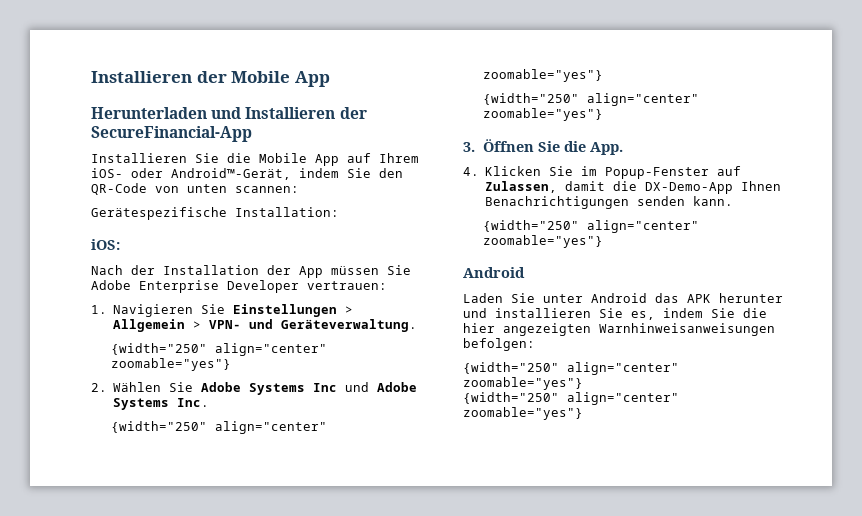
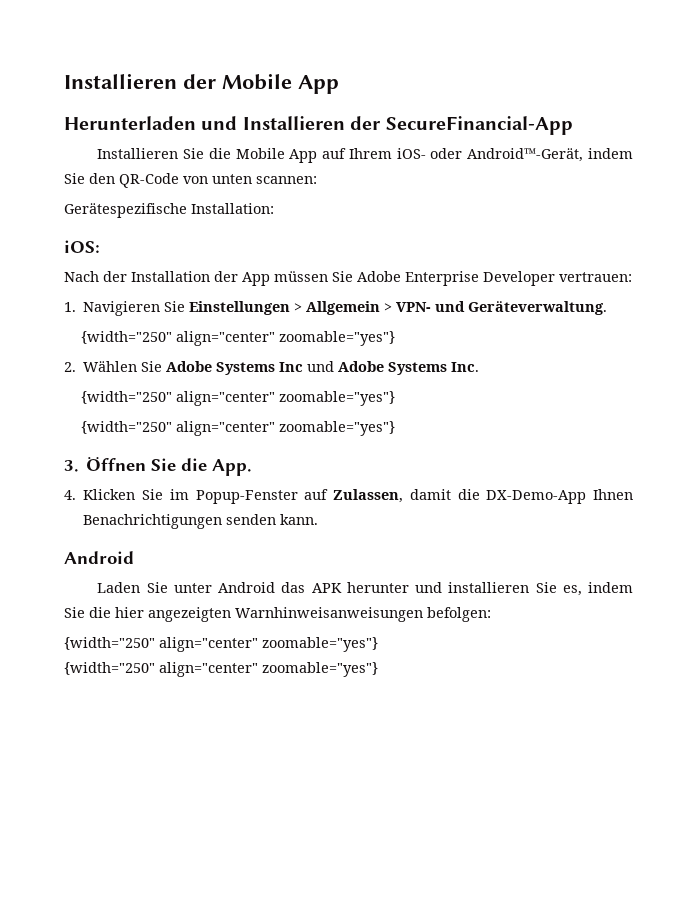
[483,220,700,233] [483,235,604,248] // {width="250" align="center" zoomable="yes"} -> (319, 519) none

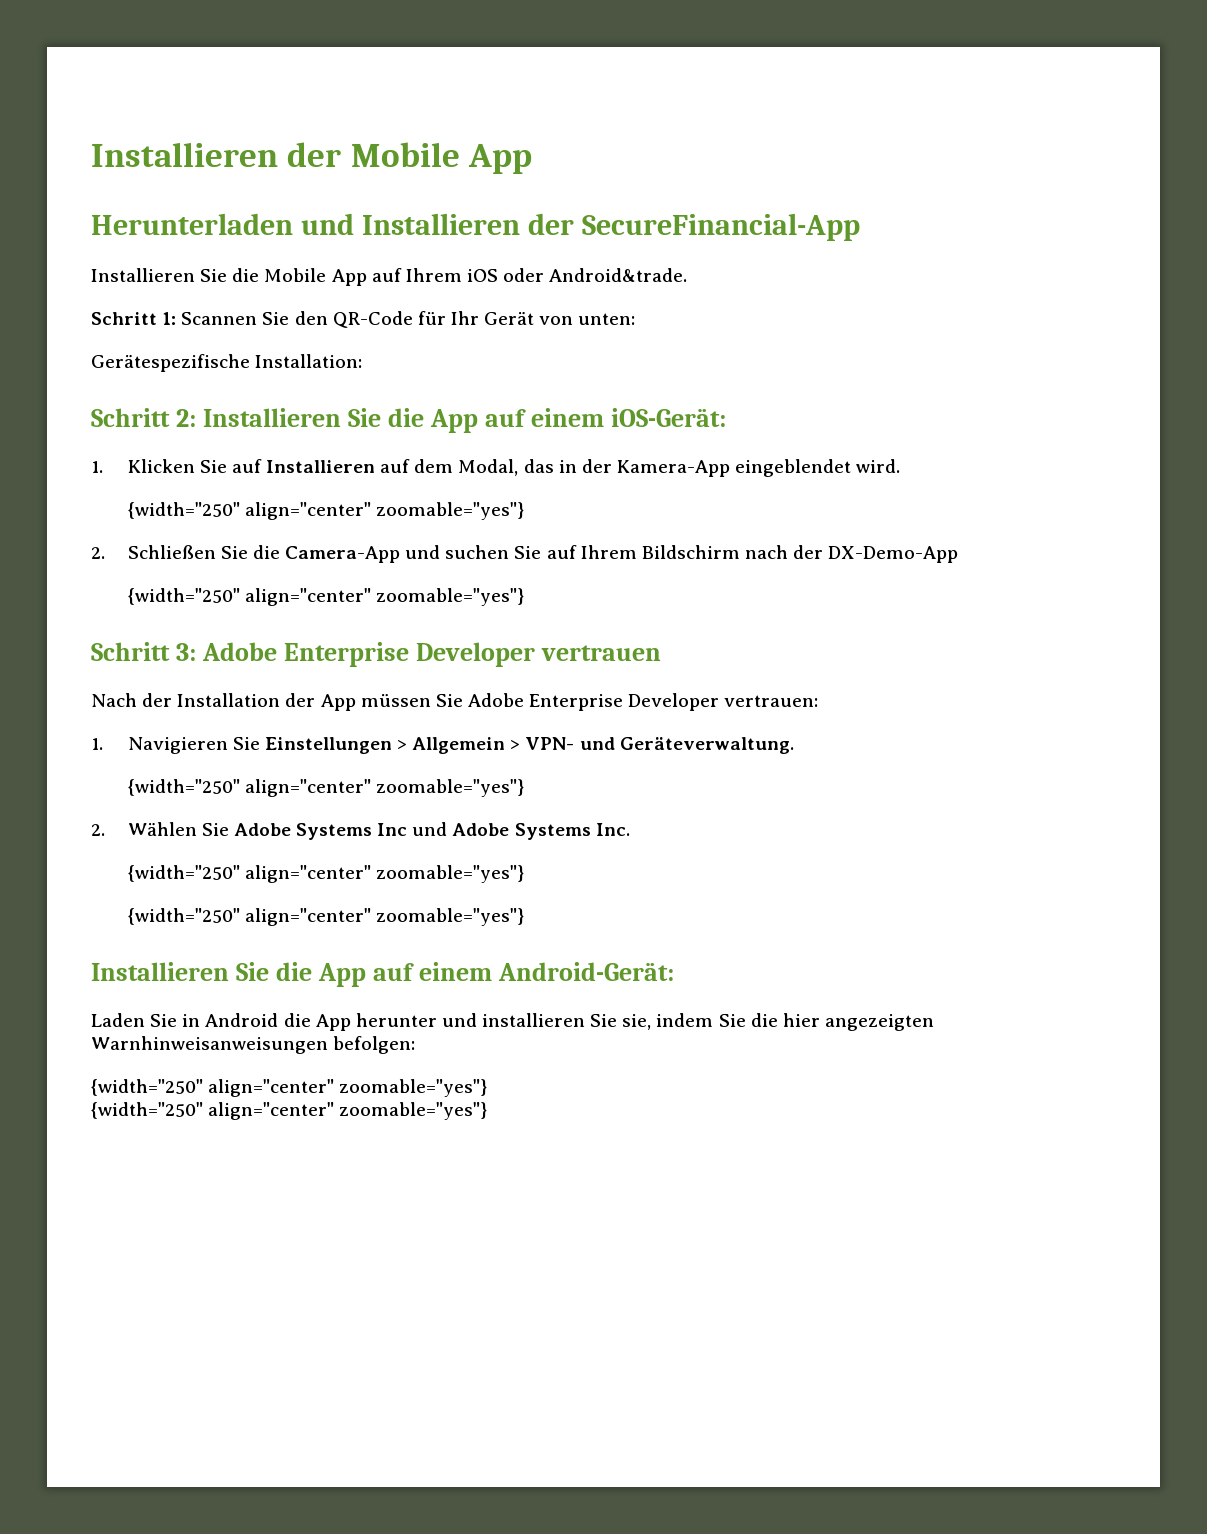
[396,148,633,162] [64,173,317,188] [64,203,274,218] [64,240,100,253] iOS- oder Android™-Gerät, indem Sie den QR-Code von unten scannen: // Gerätespezifische Installation: // iOS: -> [466,268,688,282] [91,311,636,328] [91,354,363,372] [91,408,727,433] [91,459,901,477] [127,502,524,520] [91,545,959,563] [127,588,524,606] [91,642,662,667] iOS oder Android&trade. // Schritt 1: Scannen Sie den QR-Code für Ihr Gerät von unten: // Gerätespezifische Installation: // Schritt 2: Installieren Sie die App auf einem iOS-Gerät: // 1. Klicken Sie auf Installieren auf dem Modal, das in der Kamera-App eingeblendet wird. // {width="250" align="center" zoomable="yes"} // 2. Schließen Sie die Camera-App und suchen Sie auf Ihrem Bildschirm nach der DX-Demo-App // {width="250" align="center" zoomable="yes"} // Schritt 3: Adobe Enterprise Developer vertrauen
[64,457,253,476] [64,489,633,504] [83,514,319,529] [64,551,134,564] [97,582,342,593] 3. Öffnen Sie die App. // 4. Klicken Sie im Popup-Fenster auf Zulassen, damit die DX-Demo-App Ihnen Benachrichtigungen senden kann. // Android // Laden Sie unter Android das APK -> [91,962,675,987] [91,1013,351,1031] Installieren Sie die App auf einem Android-Gerät: // Laden Sie in Android die App
[562,585,582,596] es, -> [622,1014,652,1030] sie,

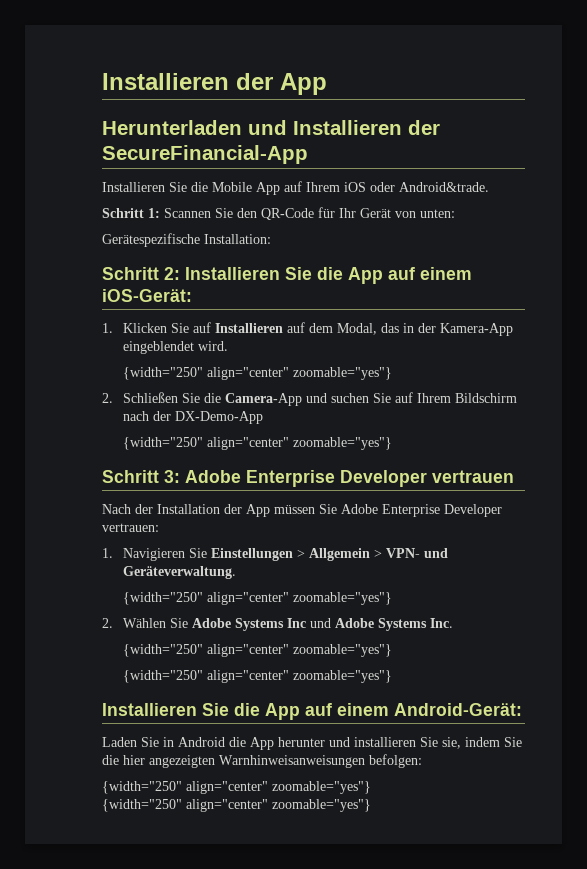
[91,142,460,167] Installieren der Mobile -> [102,73,273,90] Installieren der

